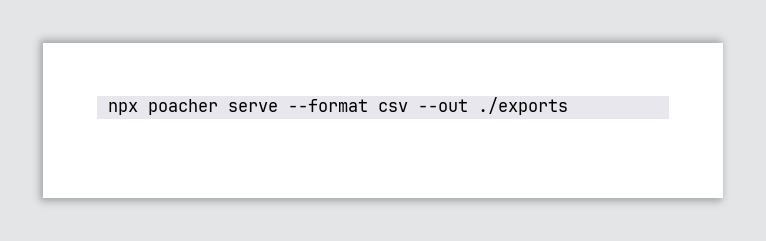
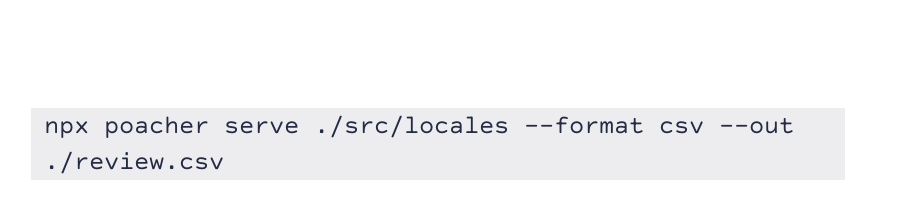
(278, 107) none -> [314,115,510,138] ./src/locales
[477,97,568,115] ./exports -> [44,151,225,174] ./review.csv

